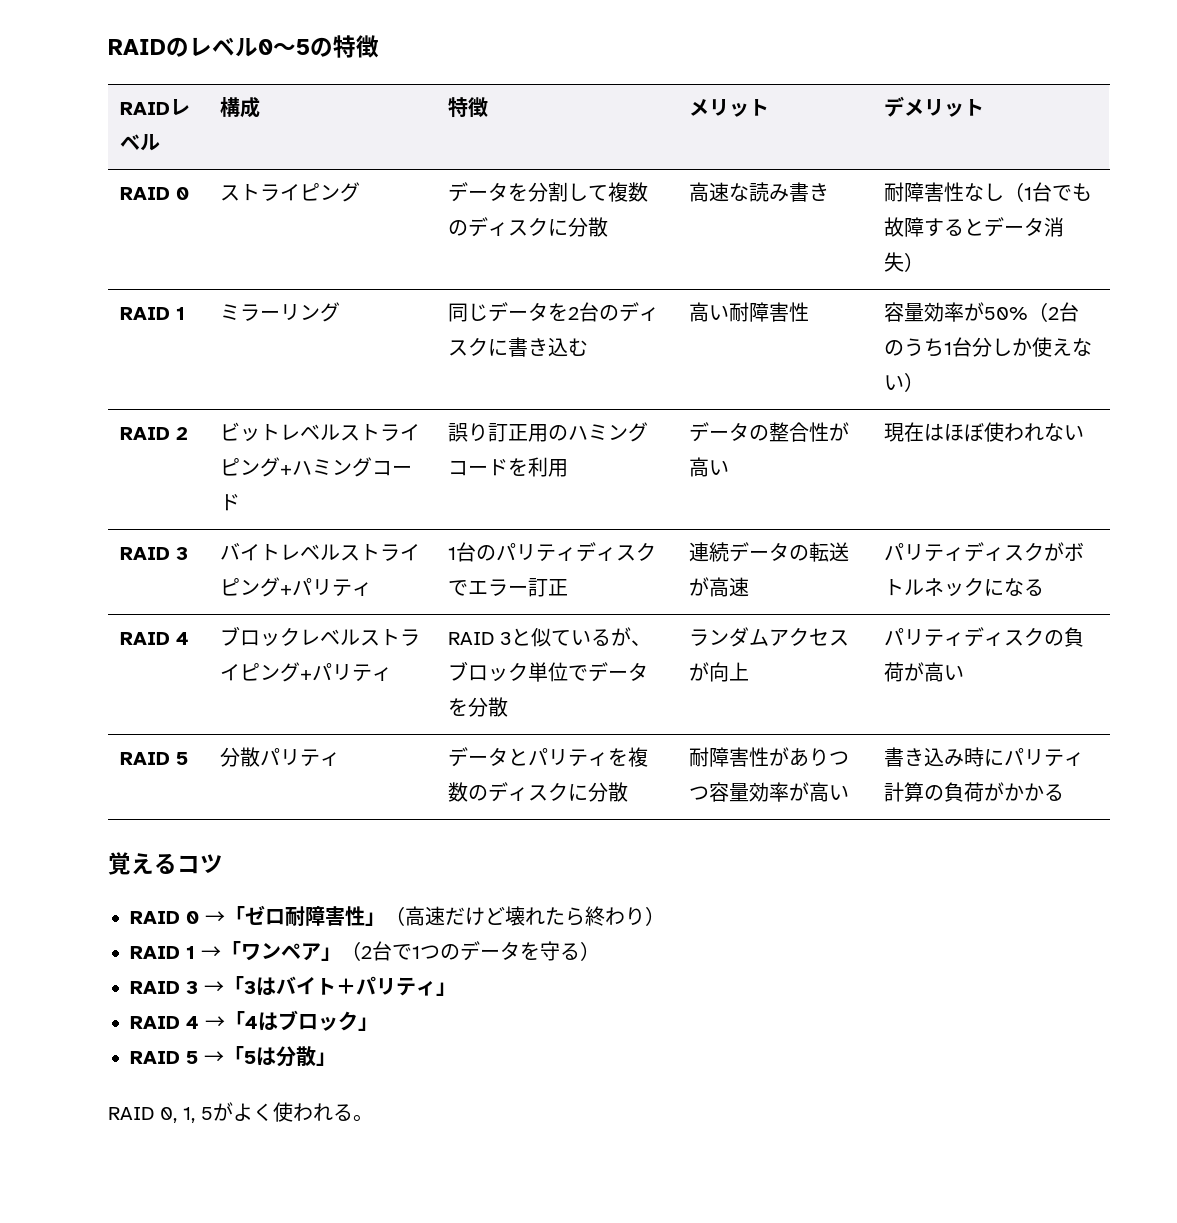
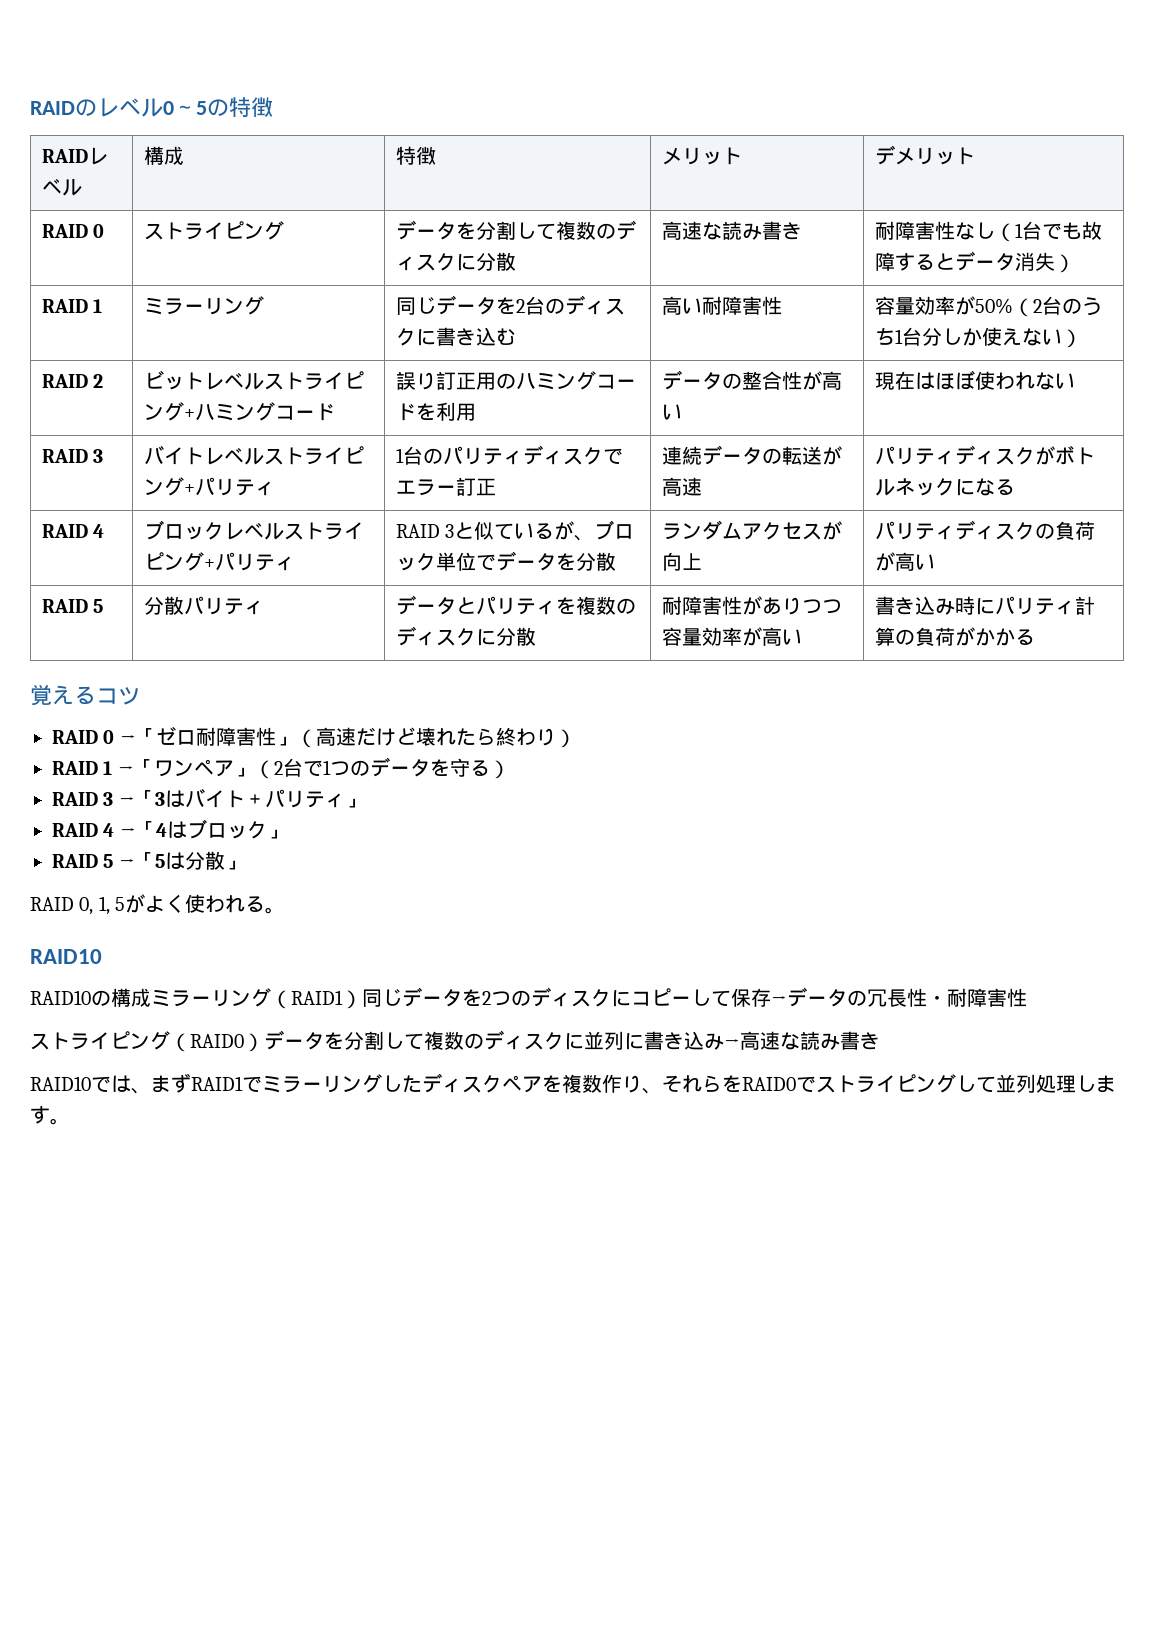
(373, 1118) none -> [30,949,102,964] [30,987,1027,1009] [30,1030,880,1052] [30,1073,1116,1094] [30,1106,70,1125] // RAID10 // RAID10の構成ミラーリング（RAID1）同じデータを2つのディスクにコピーして保存→データの冗長性・耐障害性 // ストライピング（RAID0）データを分割して複数のディスクに並列に書き込み→高速な読み書き // RAID10では、まずRAID1でミラーリングしたディスクペアを複数作り、それらをRAID0でストライピングして並列処理します。

